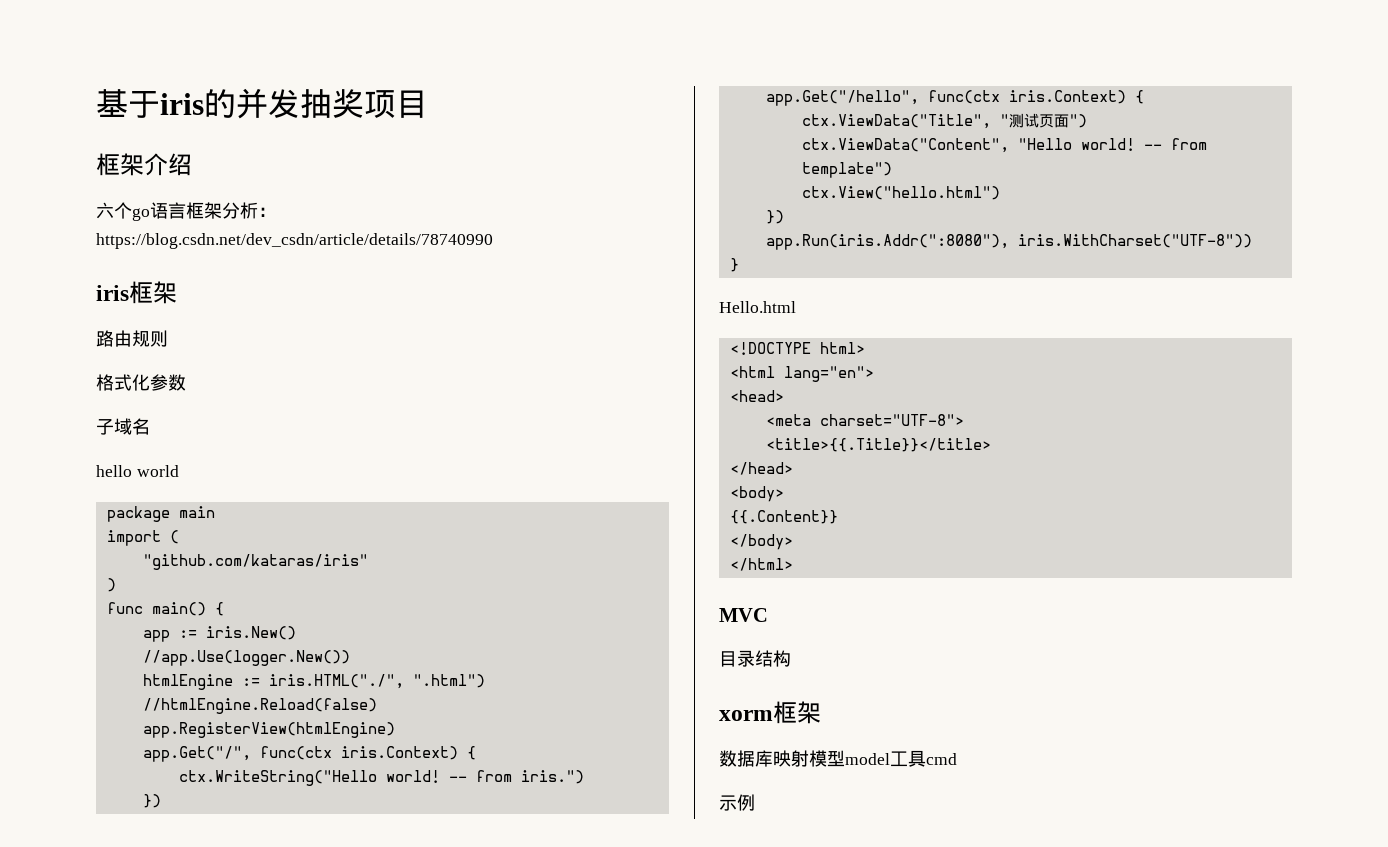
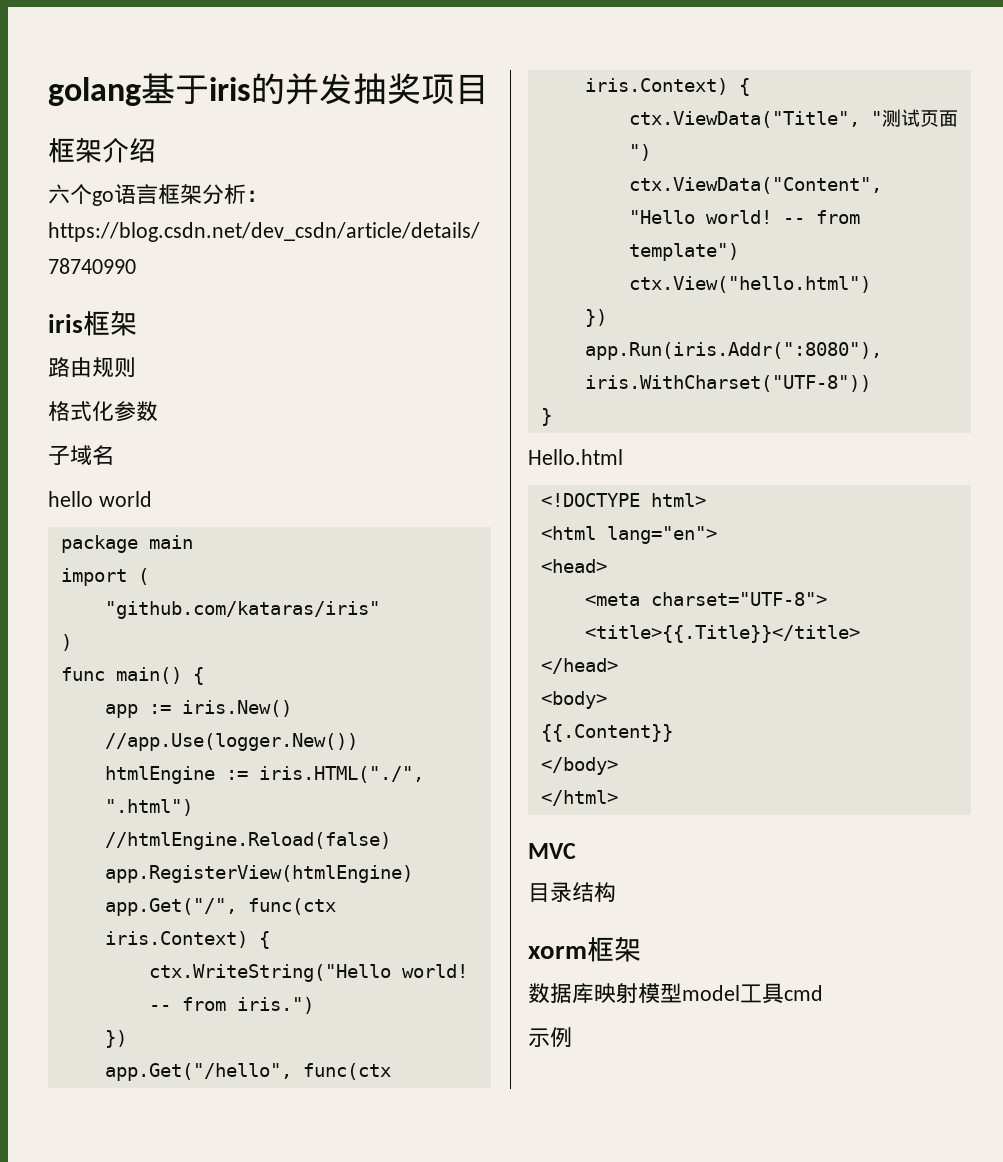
(96, 103) none -> [48,77,141,106] golang

